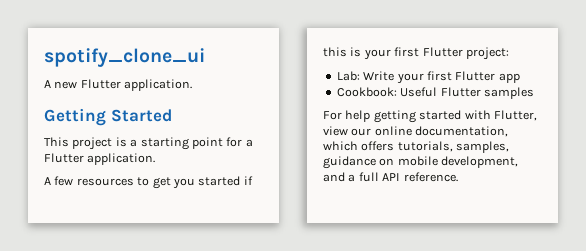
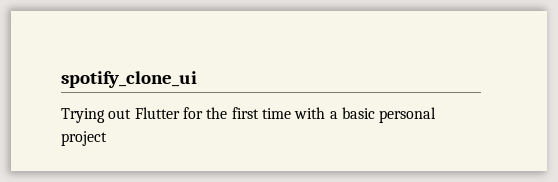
[44,79,193,91] [44,108,172,126] [44,137,253,150] [44,153,156,165] [44,176,253,189] [323,47,509,60] [336,71,520,84] [336,87,534,99] [323,110,537,123] [323,126,509,137] [323,141,510,153] [323,156,519,169] [323,172,458,182] A new Flutter application. // Getting Started // This project is a starting point for a Flutter application. // A few resources to get you started if this is your first Flutter project: // Lab: Write your first Flutter app // Cookbook: Useful Flutter samples // For help getting started with Flutter, view our online documentation, which offers tutorials, samples, guidance on mobile development, and a full API reference. -> [61,107,437,123] [61,131,107,146] Trying out Flutter for the first time with a basic personal project

